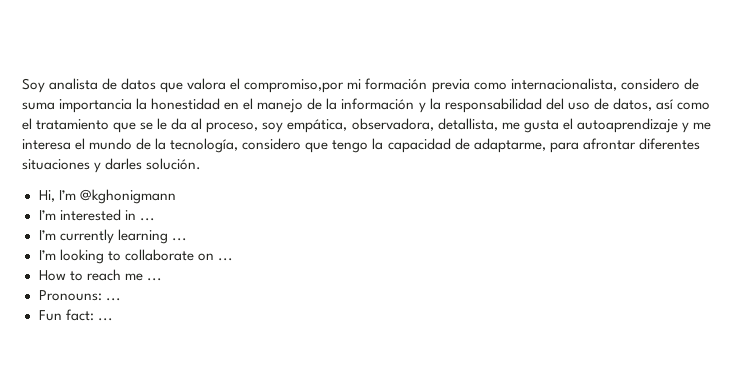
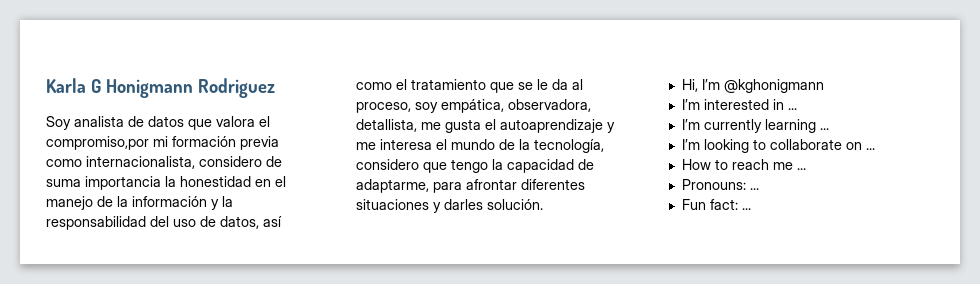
(22, 85) none -> [46,78,275,98] Karla G Honigmann Rodriguez //

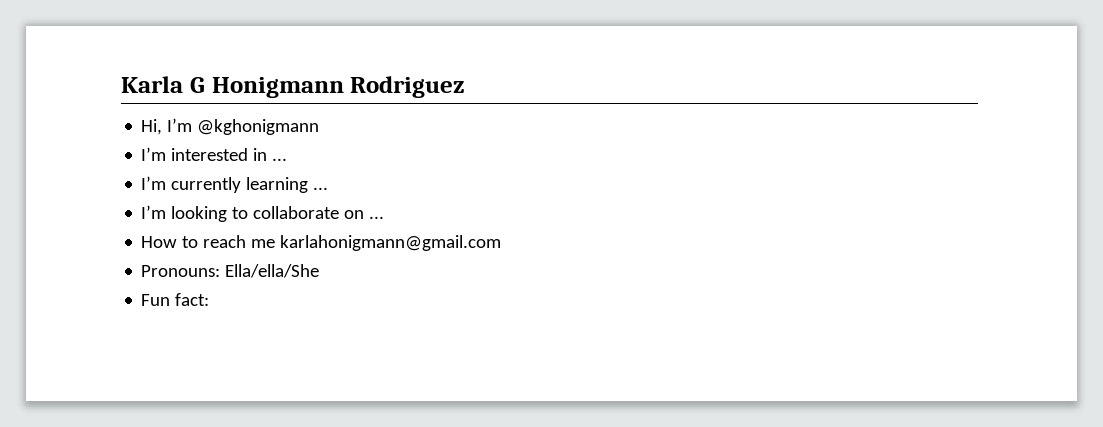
[46,116,270,130] [46,136,279,150] [46,156,282,169] [46,176,286,190] [46,196,233,210] [46,216,282,230] [356,79,583,93] [356,99,591,113] [356,119,615,133] [356,139,604,153] [356,159,594,173] [356,179,585,193] [356,199,543,213] // Soy analista de datos que valora el compromiso,por mi formación previa como internacionalista, considero de suma importancia la honestidad en el manejo de la información y la responsabilidad del uso de datos, así como el tratamiento que se le da al proceso, soy empática, observadora, detallista, me gusta el autoaprendizaje y me interesa el mundo de la tecnología, considero que tengo la capacidad de adaptarme, para afrontar diferentes situaciones y darles solución. -> (466, 87) none
[796,168,806,170] ... -> [280,235,502,251] karlahonigmann@gmail.com
[749,188,759,190] ... -> [225,264,320,278] Ella/ella/She
[741,208,751,210] ... -> (210, 299) none

